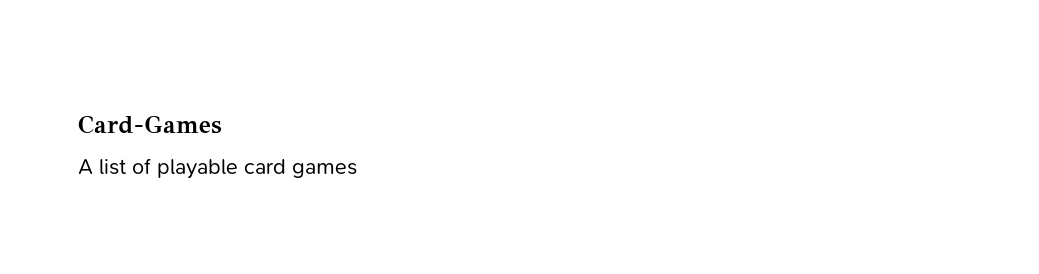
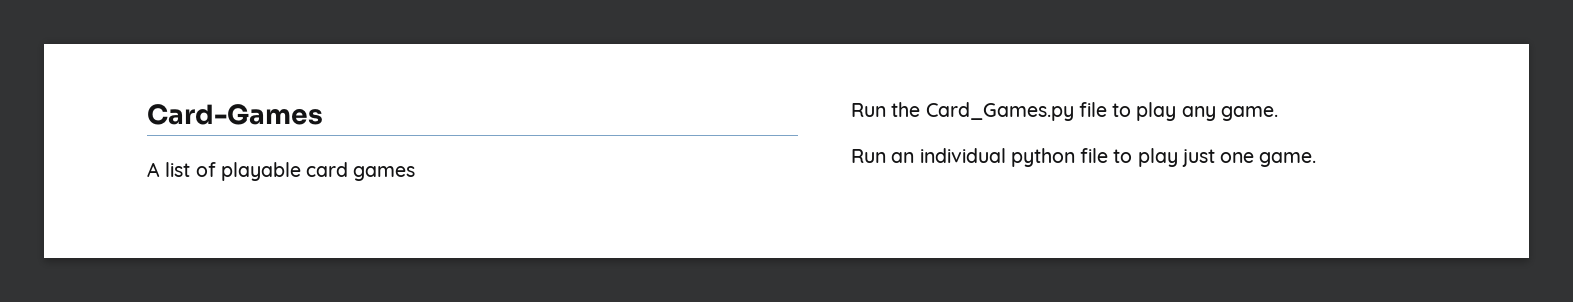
(357, 170) none -> [851,102,1278,121] [851,148,1317,167] // Run the Card_Games.py file to play any game. // Run an individual python file to play just one game.

